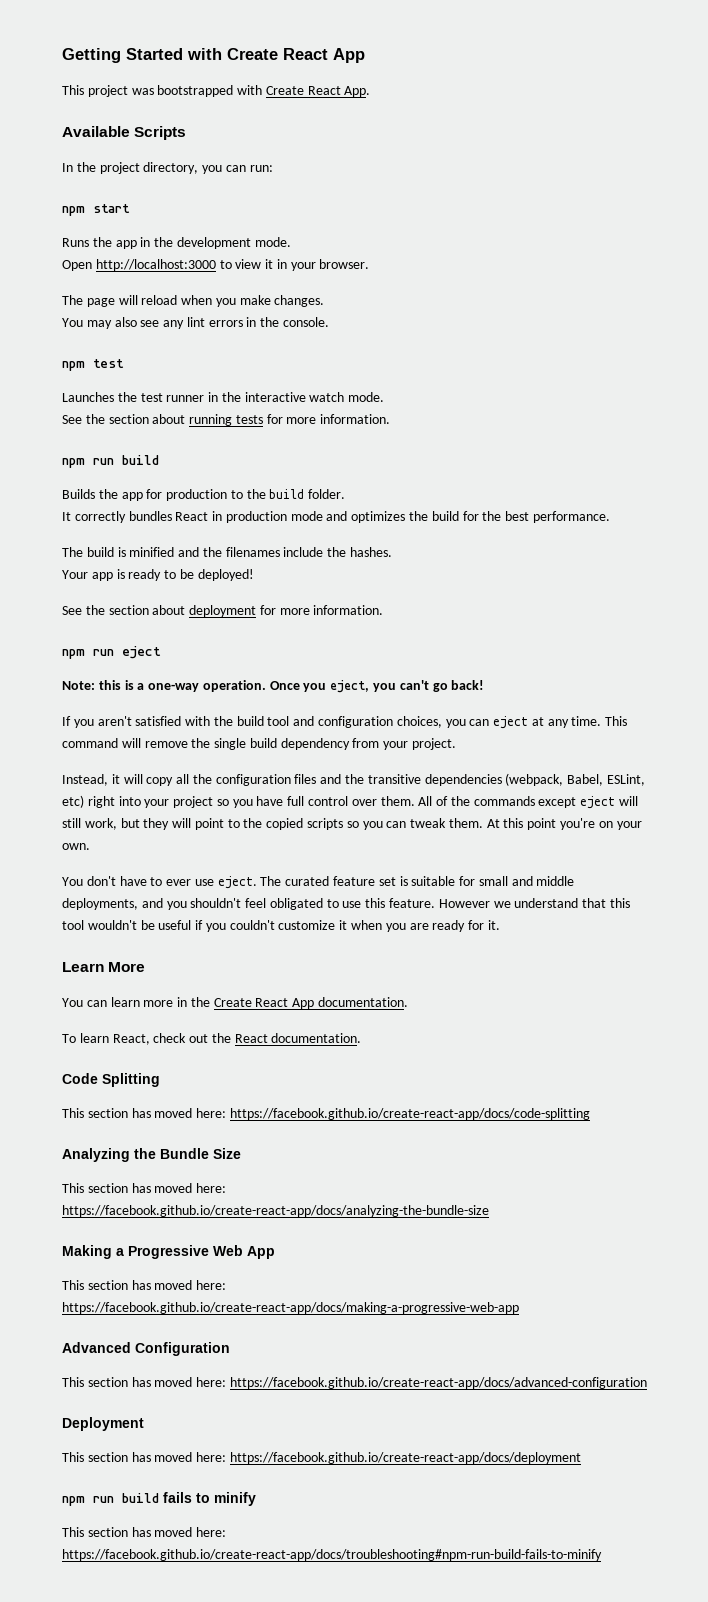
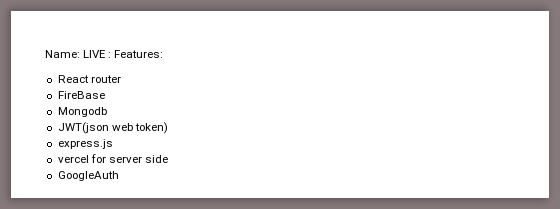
[62,48,365,63] [62,85,371,97] [62,126,187,140] [62,162,273,174] [62,204,130,216] [62,237,291,249] [62,259,370,271] [62,295,325,307] [62,317,330,329] [62,359,124,371] [62,392,385,402] [62,414,391,426] [62,455,159,468] [62,489,346,501] [62,511,610,523] [62,547,393,557] [62,569,254,581] [62,605,384,617] [62,646,161,659] [62,680,485,693] [62,716,628,729] [62,738,457,750] [62,773,645,786] [62,795,639,809] [62,818,642,830] [62,843,90,850] [62,876,575,889] [62,898,630,910] [62,920,500,932] [62,962,146,972] [62,997,409,1009] [62,1033,362,1045] [62,1073,160,1087] [62,1108,590,1120] [62,1148,241,1162] [62,1183,227,1193] [62,1205,489,1217] [62,1245,275,1259] [62,1280,227,1290] [62,1302,519,1314] [62,1342,230,1356] [62,1377,647,1389] [62,1417,144,1431] [62,1452,581,1464] [62,1492,256,1506] [62,1527,227,1537] [62,1549,602,1561] Getting Started with Create React App // This project was bootstrapped with Create React App. // Available Scripts // In the project directory, you can run: // npm start // Runs the app in the development mode. // Open http://localhost:3000 to view it in your browser. // The page will reload when you make changes. // You may also see any lint errors in the console. // npm test // Launches the test runner in the interactive watch mode. // See the section about running tests for more information. // npm run build // Builds the app for production to the build folder. // It correctly bundles React in production mode and optimizes the build for the best performance. // The build is minified and the filenames include the hashes. // Your app is ready to be deployed! // See the section about deployment for more information. // npm run eject // Note: this is a one-way operation. Once you eject, you can't go back! // If you aren't satisfied with the build tool and configuration choices, you can eject at any time. This command will remove the single build dependency from your project. // Instead, it will copy all the configuration files and the transitive dependencies (webpack, Babel, ESLint, etc) right into your project so you have full control over them. All of the commands except eject will still work, but they will point to the copied scripts so you can tweak them. At this point you're on your own. // You don't have to ever use eject. The curated feature set is suitable for small and middle deployments, and you shouldn't feel obligated to use this feature. However we understand that this tool wouldn't be useful if you couldn't customize it when you are ready for it. // Learn More // You can learn more in the Create React App documentation. // To learn React, check out the React documentation. // Code Splitting // This section has moved here: https://facebook.github.io/create-react-app/docs/code-splitting // Analyzing the Bundle Size // This section has moved here: https://facebook.github.io/create-react-app/docs/analyzing-the-bundle-size // Making a Progressive Web App // This section has moved here: https://facebook.github.io/create-react-app/docs/making-a-progressive-web-app // Advanced Configuration // This section has moved here: https://facebook.github.io/create-react-app/docs/advanced-configuration // Deployment // This section has moved here: https://facebook.github.io/create-react-app/docs/deployment // npm run build fails to minify // This section has moved here: https://facebook.github.io/create-react-app/docs/troubleshooting#npm-run-build-fails-to-minify -> [45,50,164,58] [57,75,121,83] [57,91,105,99] [57,107,107,117] [57,122,168,134] [57,139,113,149] [57,154,168,163] [57,171,119,181] Name: LIVE : Features: // React router // FireBase // Mongodb // JWT(json web token) // express.js // vercel for server side // GoogleAuth

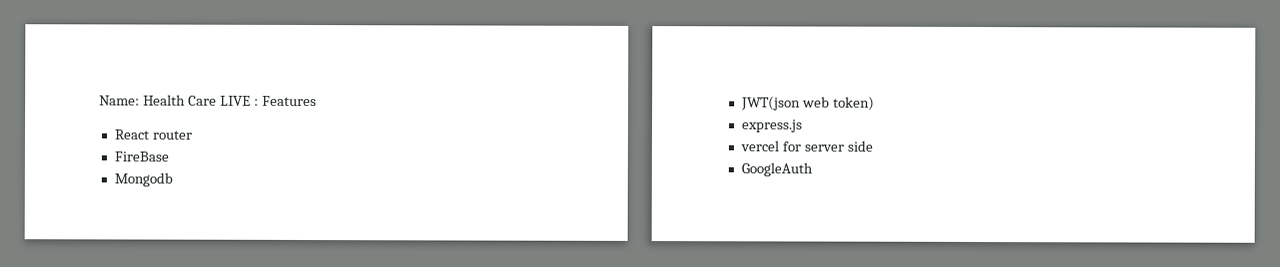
(80, 54) none -> [142,94,217,106] Health Care
[114,50,164,58] Features: -> [261,95,317,107] Features

